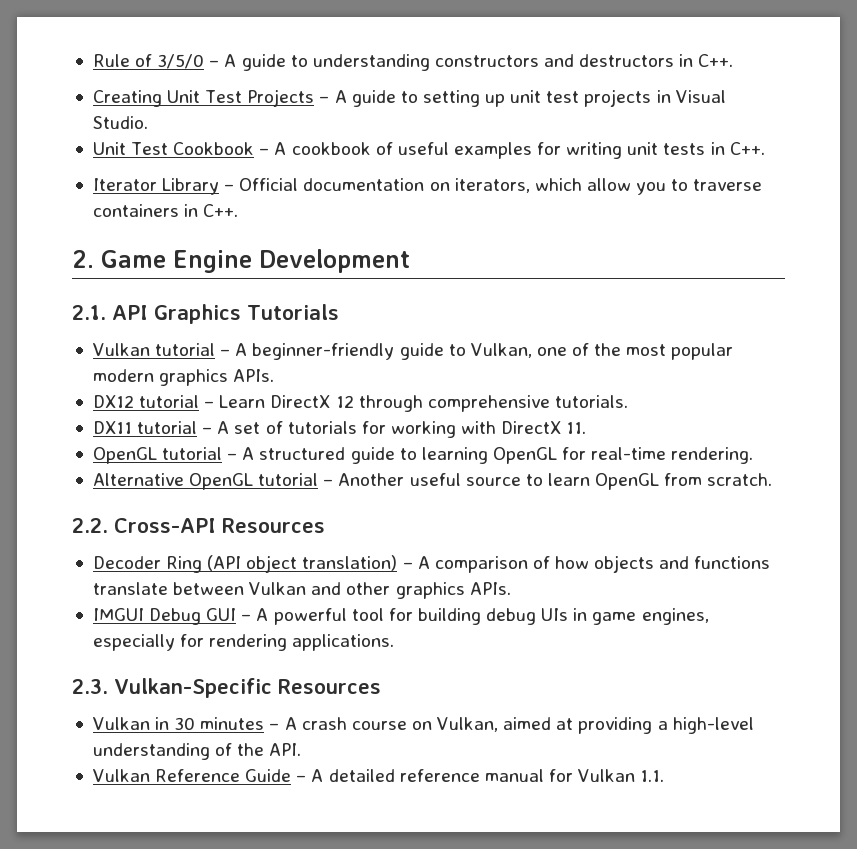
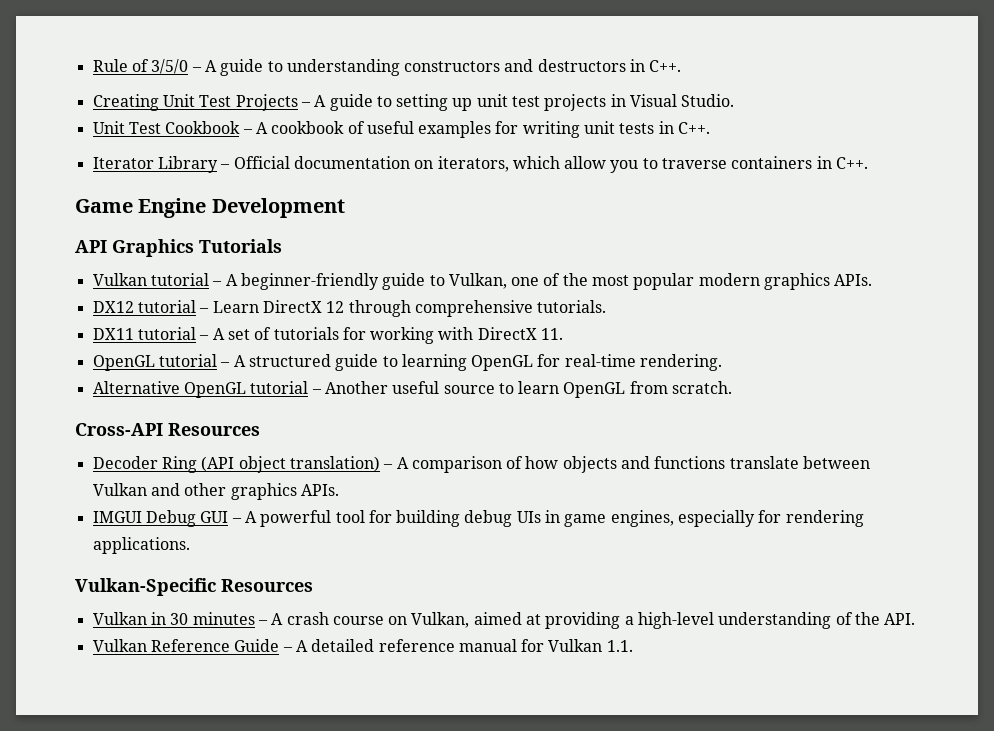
[72,250,94,268] 2. -> (869, 163) none
[72,305,106,320] 2.1. -> (345, 208) none
[72,518,108,533] 2.2. -> (733, 387) none
[72,679,108,694] 2.3. -> (190, 545) none

